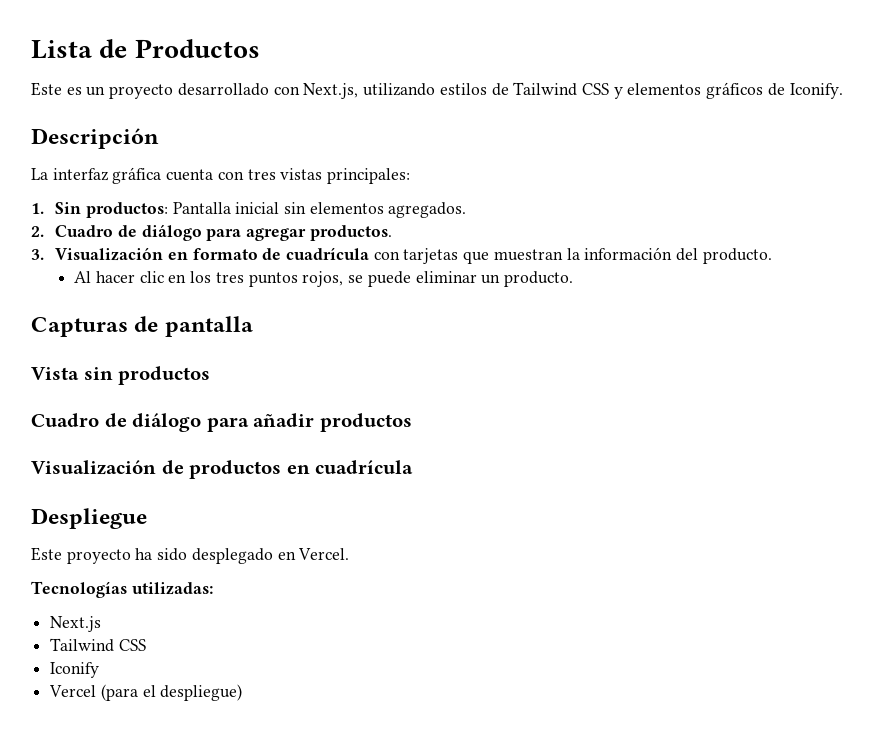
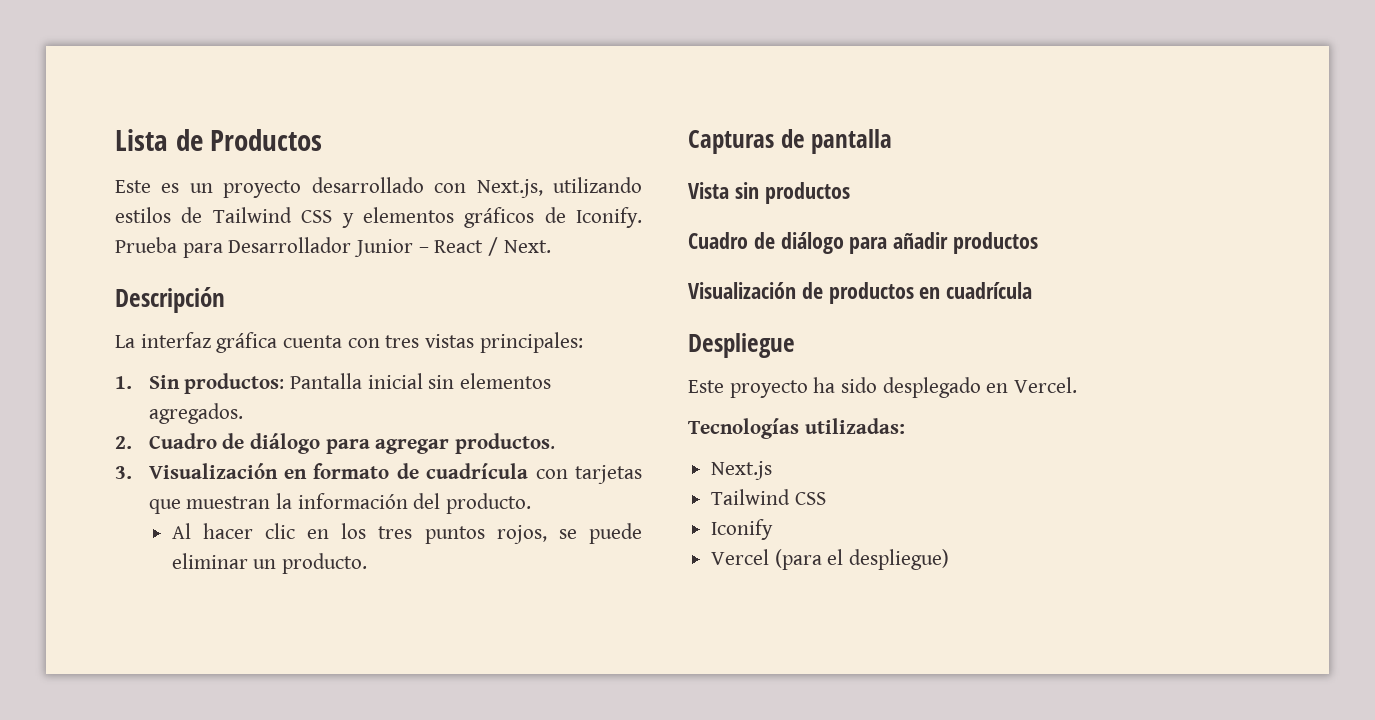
(843, 91) none -> [115,237,551,258] Prueba para Desarrollador Junior – React / Next.

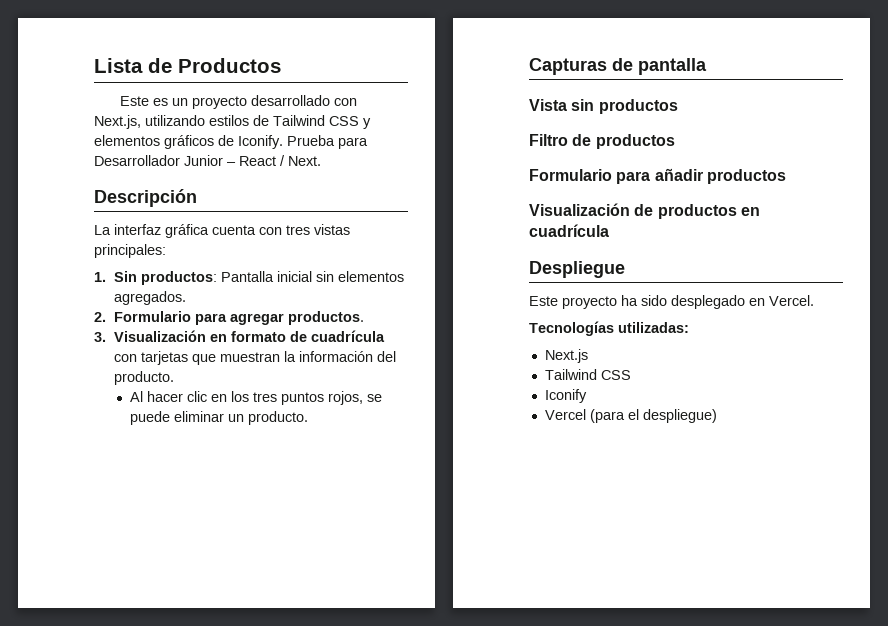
[148,433,320,454] Cuadro de diálogo -> [113,311,191,322] Formulario
[688,232,844,254] Cuadro de diálogo -> [529,134,675,149] [529,169,612,181] Filtro de productos // Formulario

